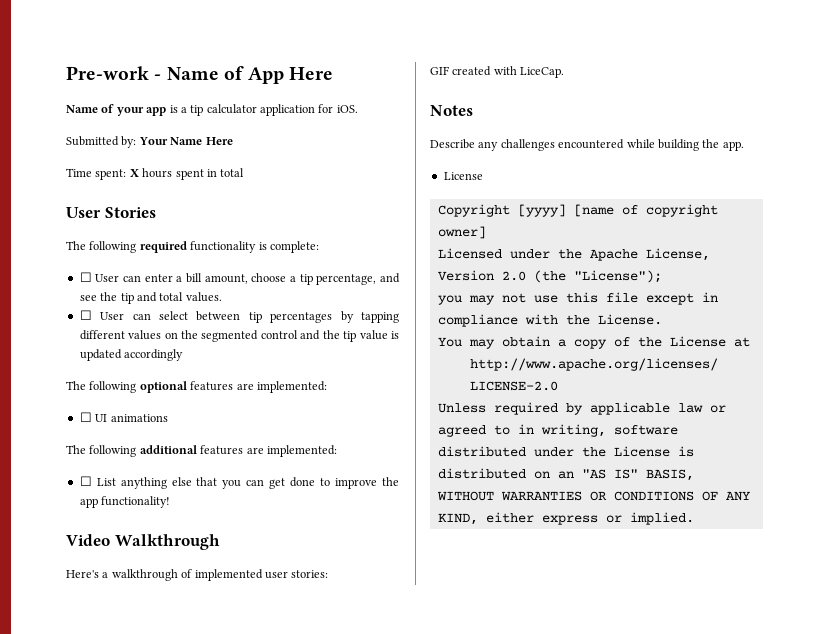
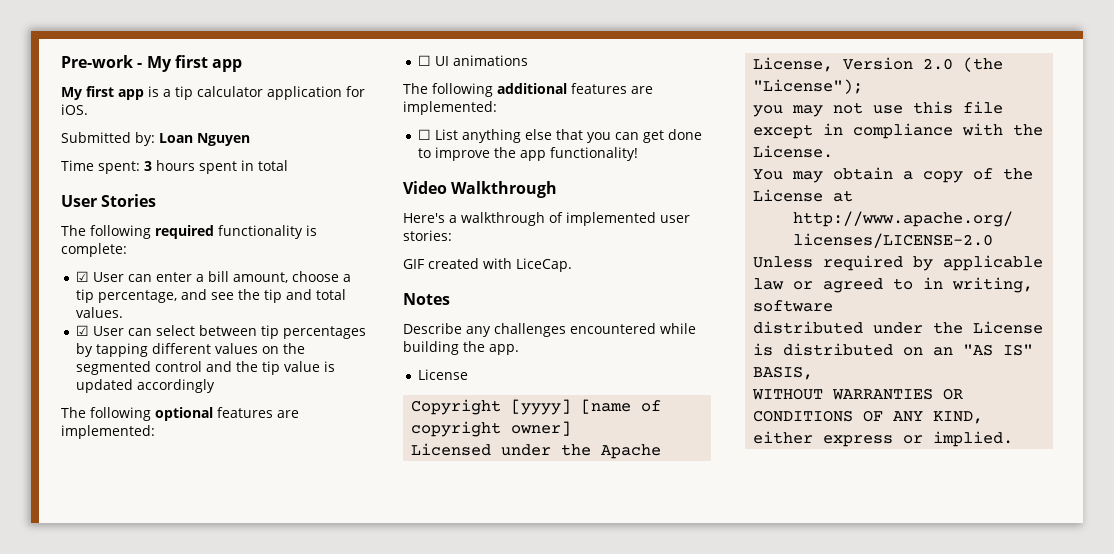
[166,66,334,84] [66,104,144,116] Name of App Here // Name of your -> [146,55,243,72] [61,86,114,100] My first app // My first
[138,137,233,145] Your Name Here -> [159,133,250,146] Loan Nguyen
[129,169,139,177] X -> [144,161,152,171] 3
[79,272,92,282] ☐ -> [76,271,90,282] ☑
[79,310,92,320] ☐ -> [76,325,90,336] ☑

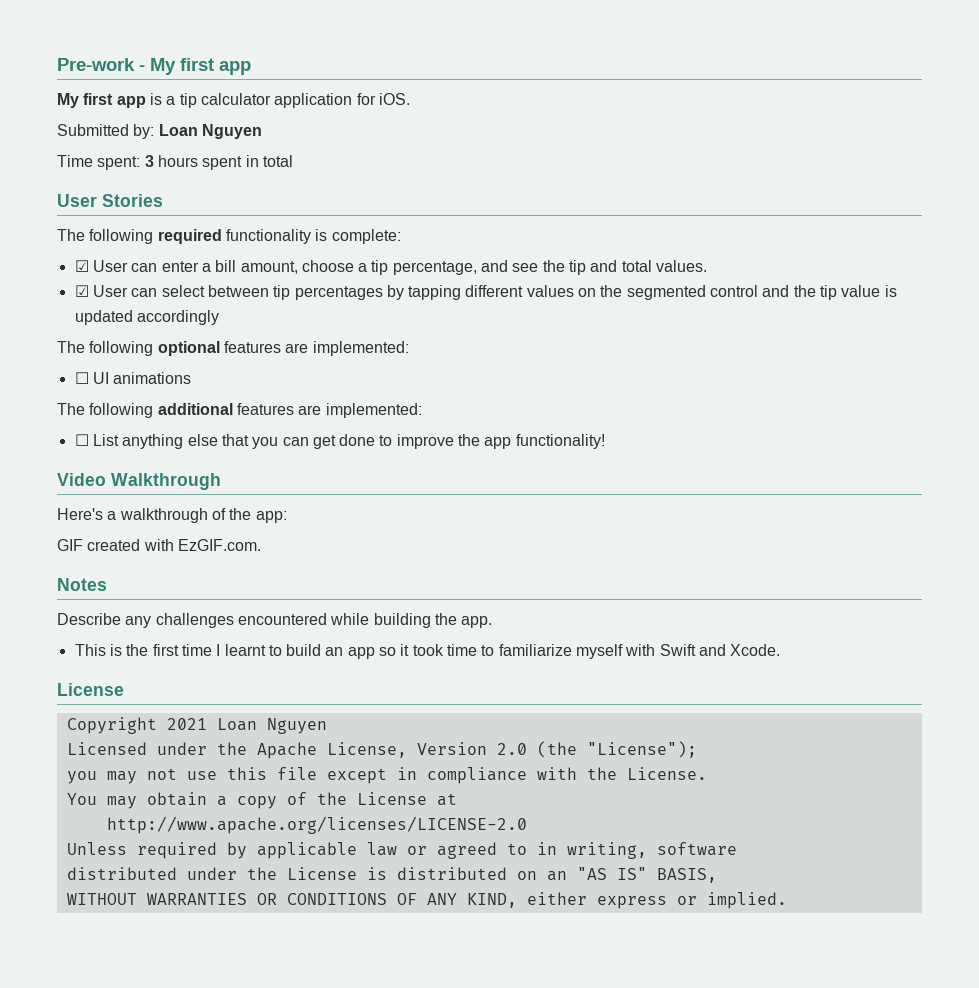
[566,212,690,226] [403,230,452,241] implemented user stories: -> [229,508,287,523] the app:
[516,258,572,272] LiceCap. -> [177,539,261,551] EzGIF.com.
[418,369,469,380] [411,399,662,415] [411,421,572,437] License // Copyright [yyyy] [name of copyright owner] -> [74,644,781,659] [57,683,124,696] [66,717,327,734] This is the first time I learnt to build an app so it took time to familiarize myself with Swift and Xcode. // License // Copyright 2021 Loan Nguyen

